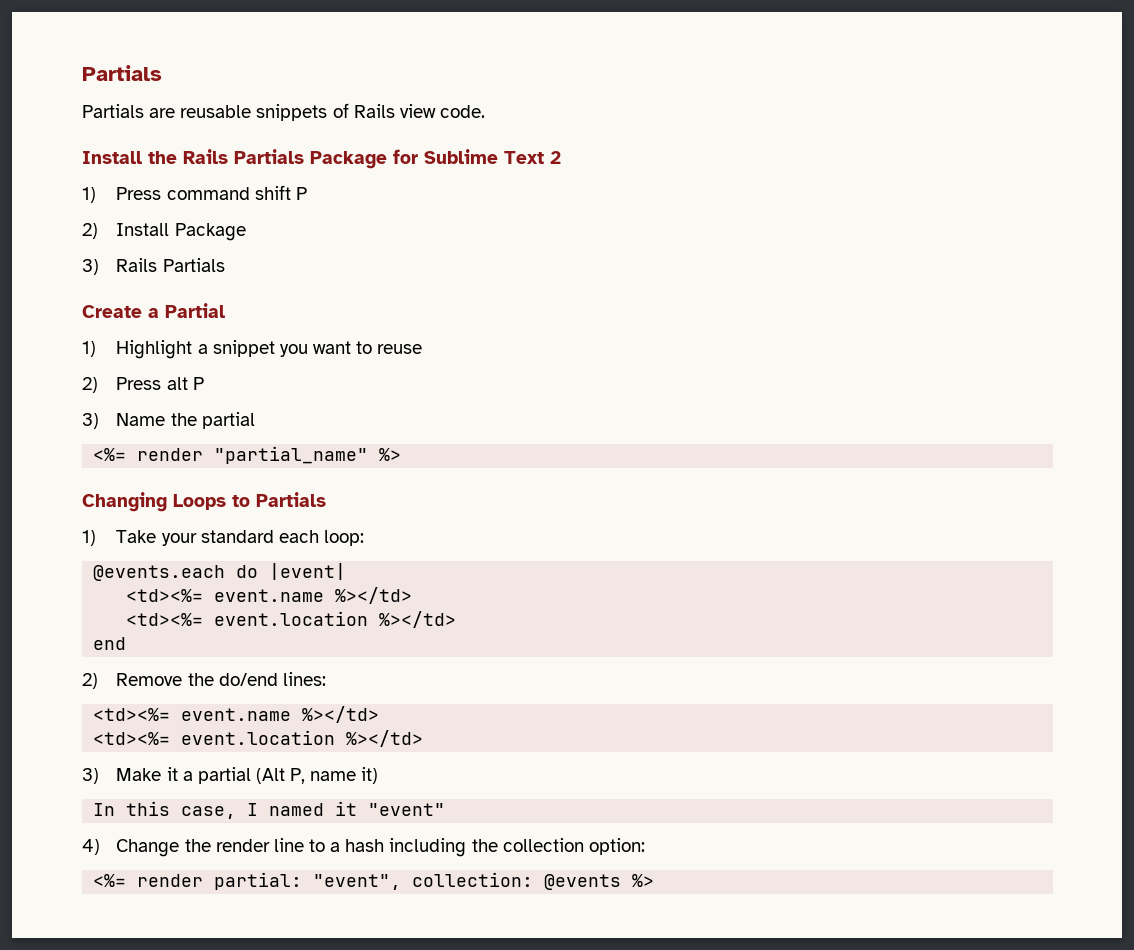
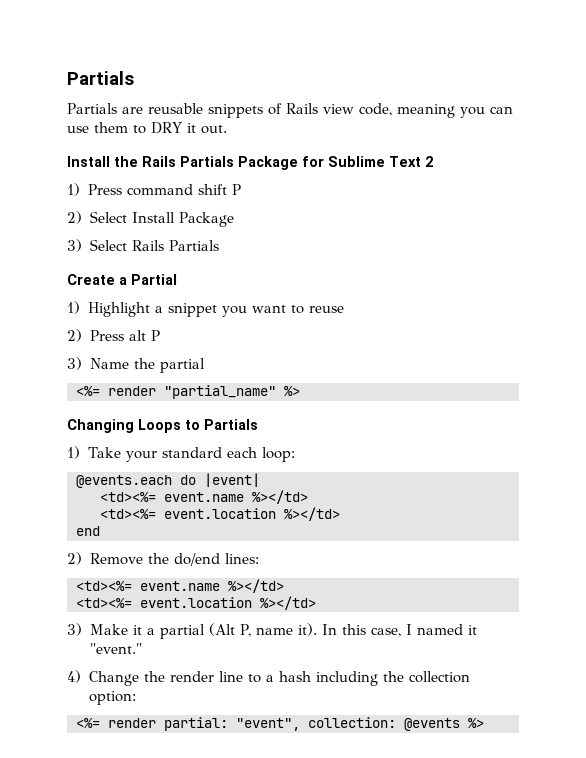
[439,105,485,118] code. -> [359,103,513,118] [67,122,227,134] code, meaning you can use them to DRY it out.
(98, 231) none -> [89,211,127,223] Select
(99, 267) none -> [89,239,127,251] Select
[361,767,379,784] it) // -> [298,623,318,636] it).
[368,803,446,816] "event" -> [89,643,142,654] "event."

